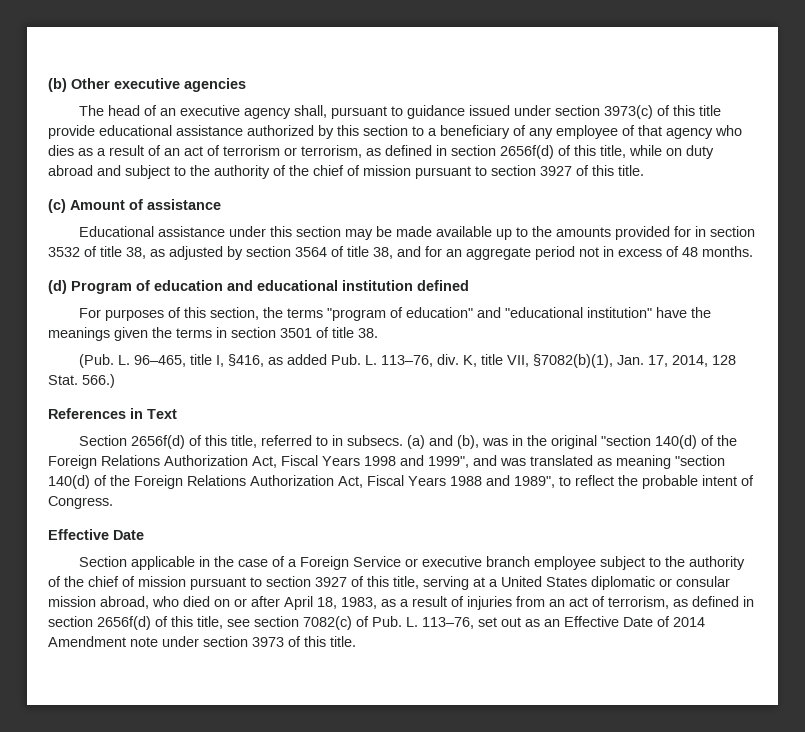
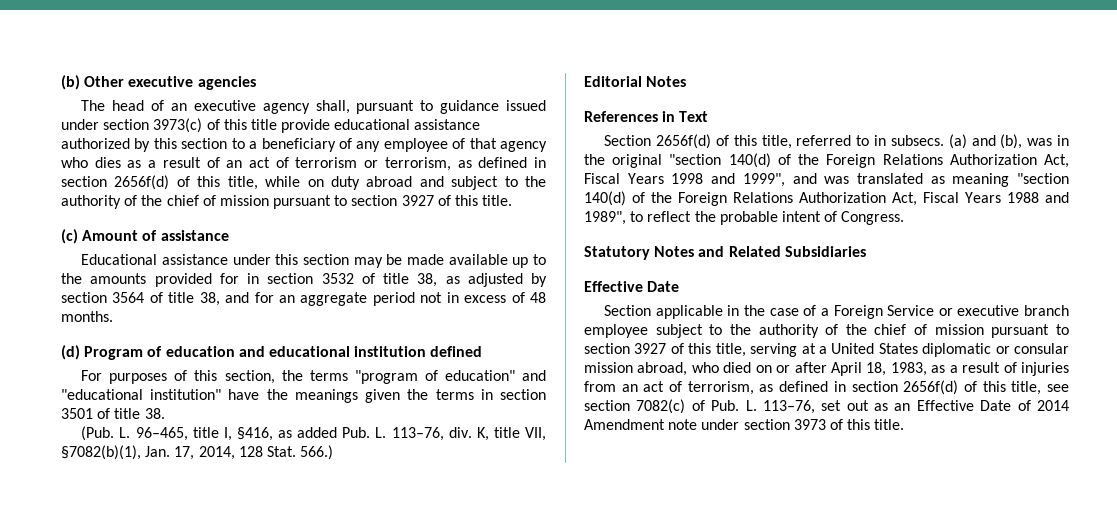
(115, 381) none -> [584,76,687,87] // Editorial Notes
(113, 502) none -> [584,246,866,260] // Statutory Notes and Related Subsidiaries

